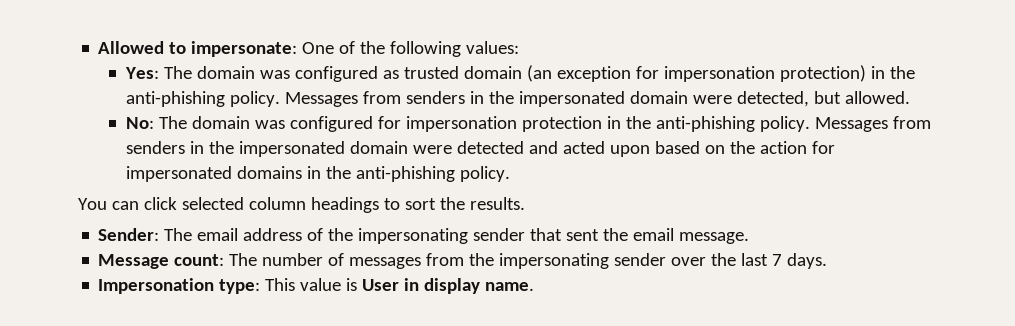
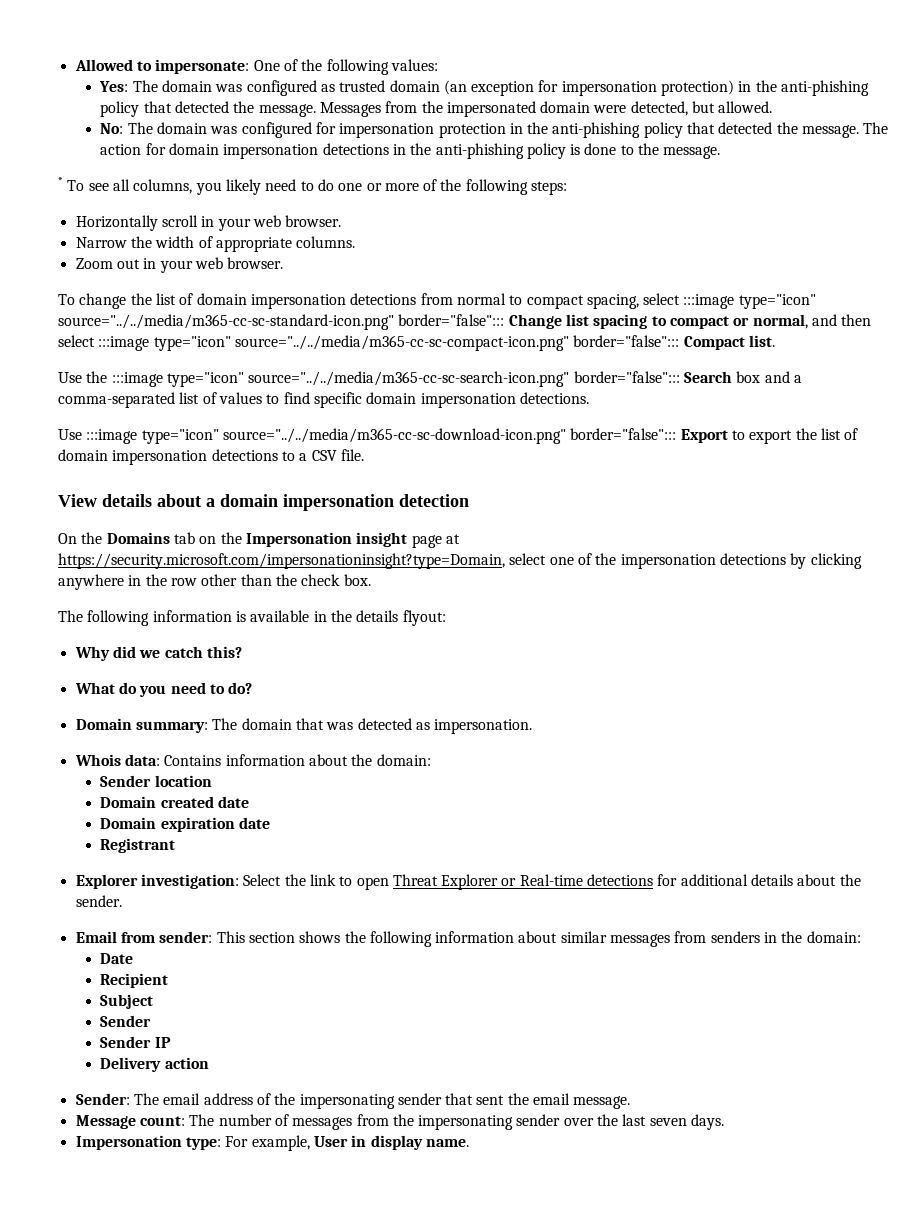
[229,91,484,107] policy. Messages from senders in -> [100,101,418,117] policy that detected the message. Messages from
[759,116,931,132] [125,141,835,157] [125,166,510,182] [78,197,525,213] policy. Messages from senders in the impersonated domain were detected and acted upon based on the action for impersonated domains in the anti-phishing policy. // You can click selected column headings to sort the results. -> [643,122,889,138] [100,143,721,159] [58,177,568,195] [75,215,342,231] [75,236,356,252] [75,257,284,273] [58,293,816,309] [58,314,872,330] [58,335,775,351] [58,371,802,387] [58,392,589,408] [58,428,859,444] [58,449,364,465] [58,494,469,511] [58,532,460,548] [58,553,862,569] [58,574,371,590] [58,610,446,626] [74,646,242,661] [74,682,253,697] [75,718,533,734] [74,754,431,766] [100,775,212,787] [100,796,249,808] [100,817,270,832] [100,838,176,853] [75,874,861,890] [75,895,122,907] [75,931,861,947] [100,953,134,964] [100,973,169,988] [100,994,154,1009] [100,1015,152,1027] [100,1036,171,1048] [100,1057,209,1072] policy that detected the message. The action for domain impersonation detections in the anti-phishing policy is done to the message. // * To see all columns, you likely need to do one or more of the following steps: // Horizontally scroll in your web browser. // Narrow the width of appropriate columns. // Zoom out in your web browser. // To change the list of domain impersonation detections from normal to compact spacing, select :::image type="icon" source="../../media/m365-cc-sc-standard-icon.png" border="false"::: Change list spacing to compact or normal, and then select :::image type="icon" source="../../media/m365-cc-sc-compact-icon.png" border="false"::: Compact list. // Use the :::image type="icon" source="../../media/m365-cc-sc-search-icon.png" border="false"::: Search box and a comma-separated list of values to find specific domain impersonation detections. // Use :::image type="icon" source="../../media/m365-cc-sc-download-icon.png" border="false"::: Export to export the list of domain impersonation detections to a CSV file. // View details about a domain impersonation detection // On the Domains tab on the Impersonation insight page at https://security.microsoft.com/impersonationinsight?type=Domain, select one of the impersonation detections by clicking anywhere in the row other than the check box. // The following information is available in the details flyout: // Why did we catch this? // What do you need to do? // Domain summary: The domain that was detected as impersonation. // Whois data: Contains information about the domain: // Sender location // Domain created date // Domain expiration date // Registrant // Explorer investigation: Select the link to open Threat Explorer or Real-time detections for additional details about the sender. // Email from sender: This section shows the following information about similar messages from senders in the domain: // Date // Recipient // Subject // Sender // Sender IP // Delivery action
[772,254,783,266] 7 -> [649,1118,687,1126] seven
[265,278,358,291] This value is -> [225,1135,310,1151] For example,

